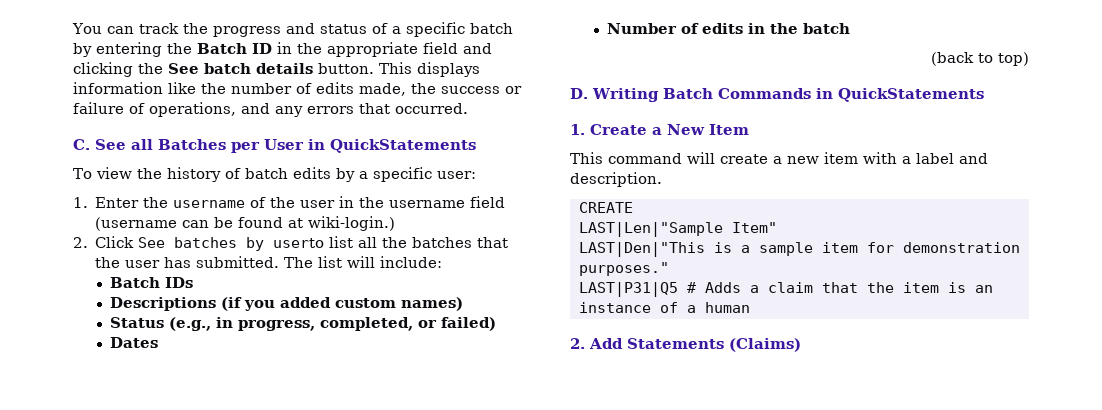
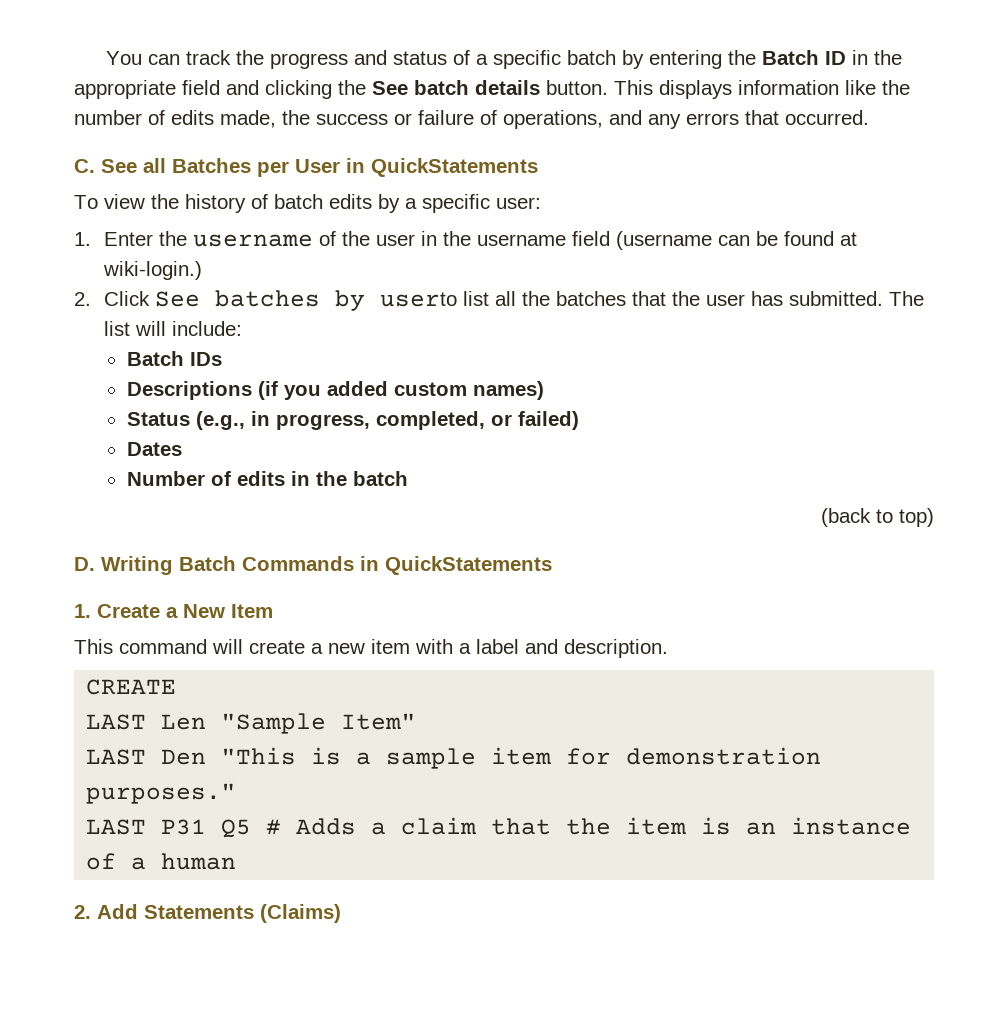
[578,222,777,237] [578,242,705,257] LAST|Len|"Sample Item" // LAST|Den|"This -> [86,713,417,734] [86,747,297,765] LAST Len "Sample Item" // LAST Den "This
[578,282,678,297] LAST|P31|Q5 -> [86,819,252,838] LAST P31 Q5

